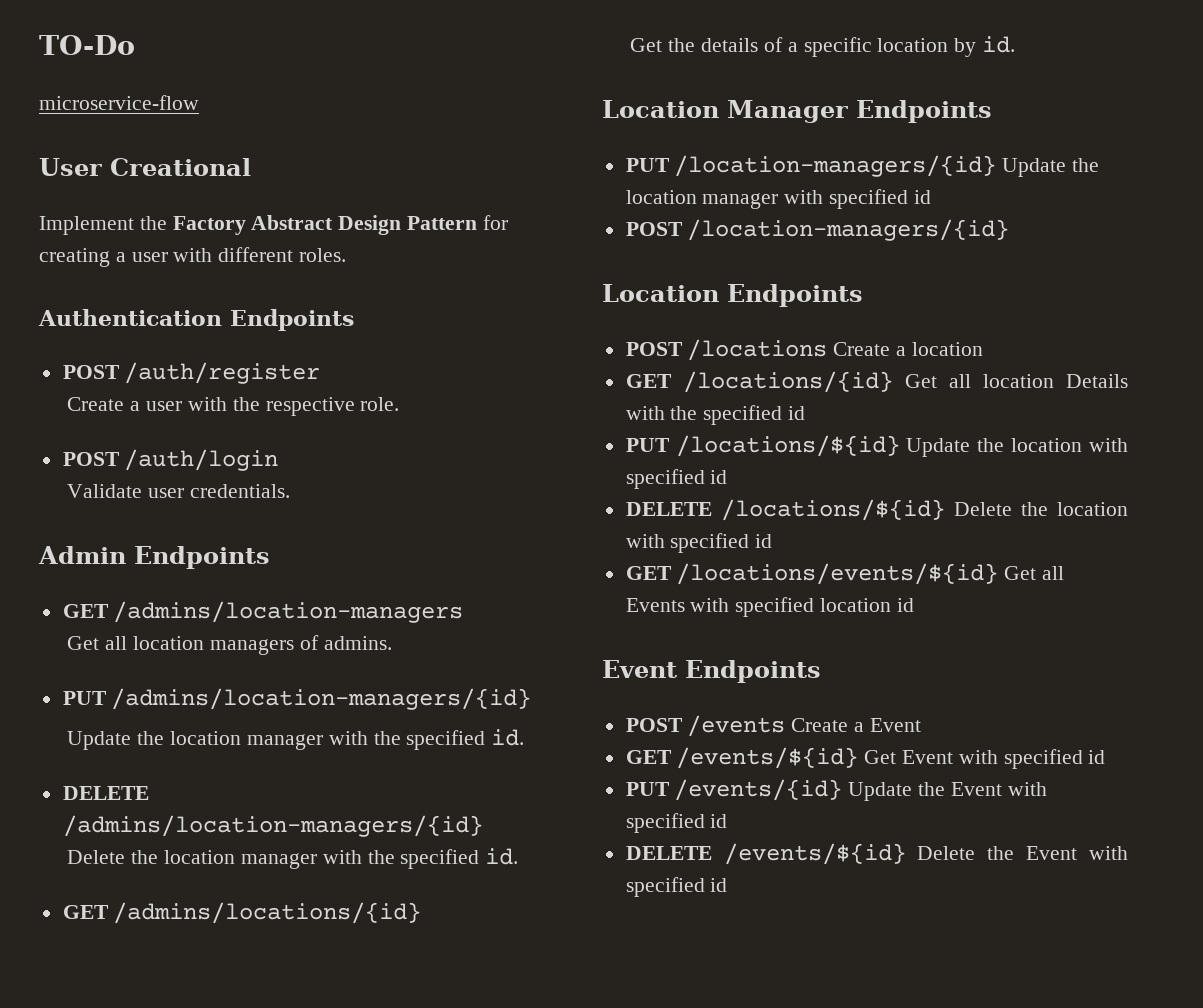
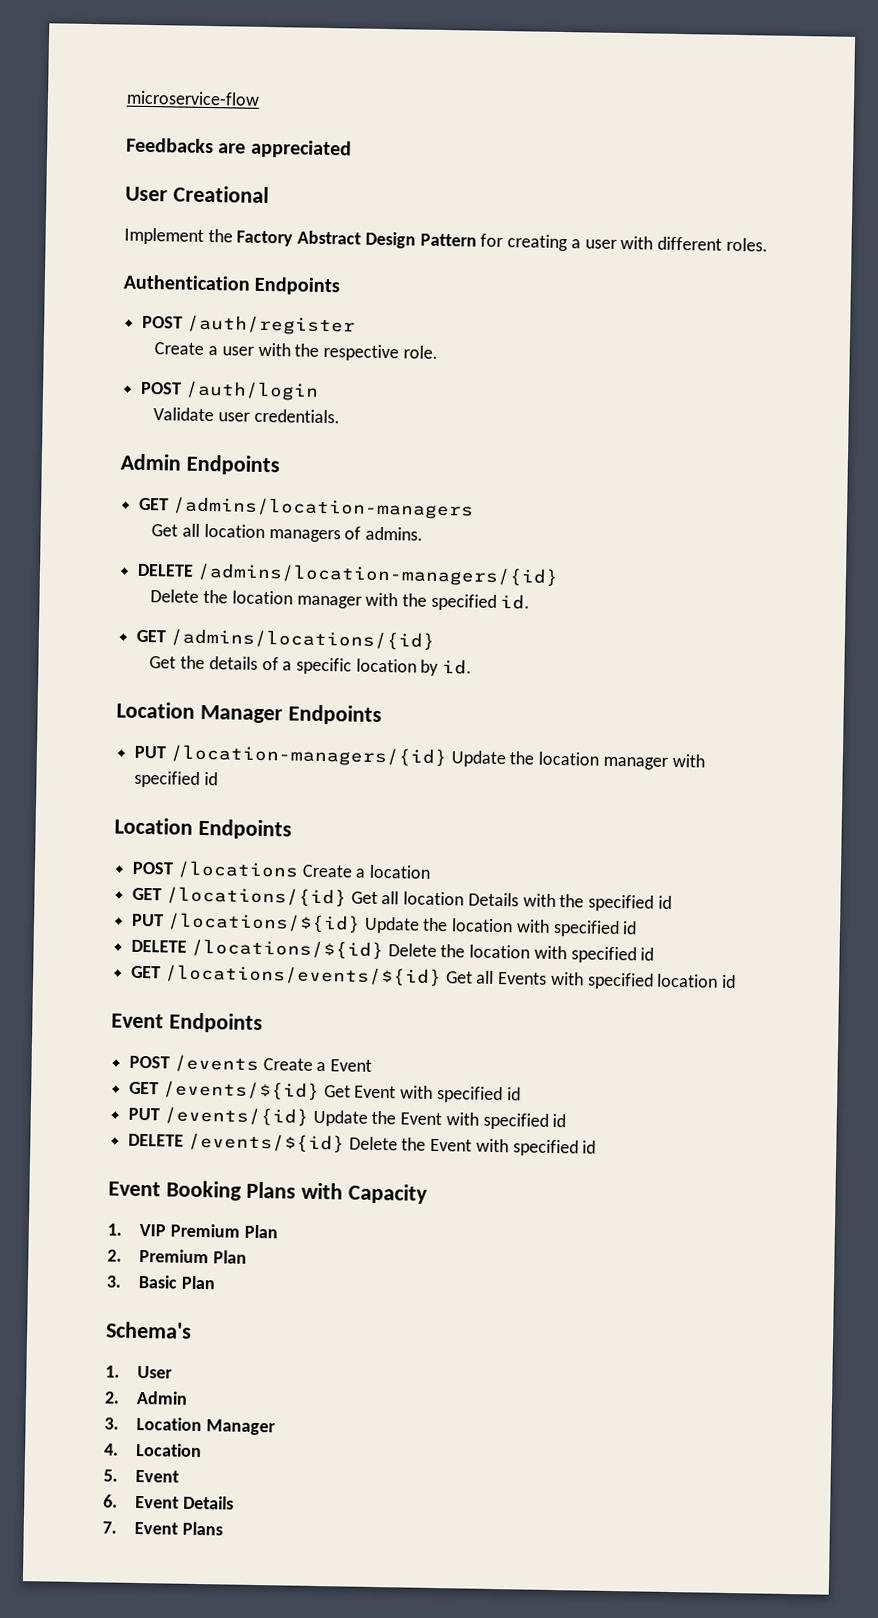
[39,35,135,55] [39,95,199,110] TO-Do // microservice-flow -> [126,90,260,106] [126,137,352,159] microservice-flow // Feedbacks are appreciated
[62,688,532,710] [67,729,525,750] // PUT /admins/location-managers/{id} // Update the location manager with the specified id. -> (424, 533) none
[625,219,1010,241] // POST /location-managers/{id} -> (218, 779) none
(728, 885) none -> [108,1180,428,1204] [107,1223,278,1239] [107,1248,248,1264] [106,1274,217,1290] [106,1321,192,1339] [105,1365,174,1379] [104,1390,189,1405] [104,1416,277,1436] [104,1442,203,1458] [103,1469,180,1483] [103,1494,235,1510] [102,1521,224,1536] // Event Booking Plans with Capacity // 1. VIP Premium Plan // 2. Premium Plan // 3. Basic Plan // Schema's // 1. User // 2. Admin // 3. Location Manager // 4. Location // 5. Event // 6. Event Details // 7. Event Plans

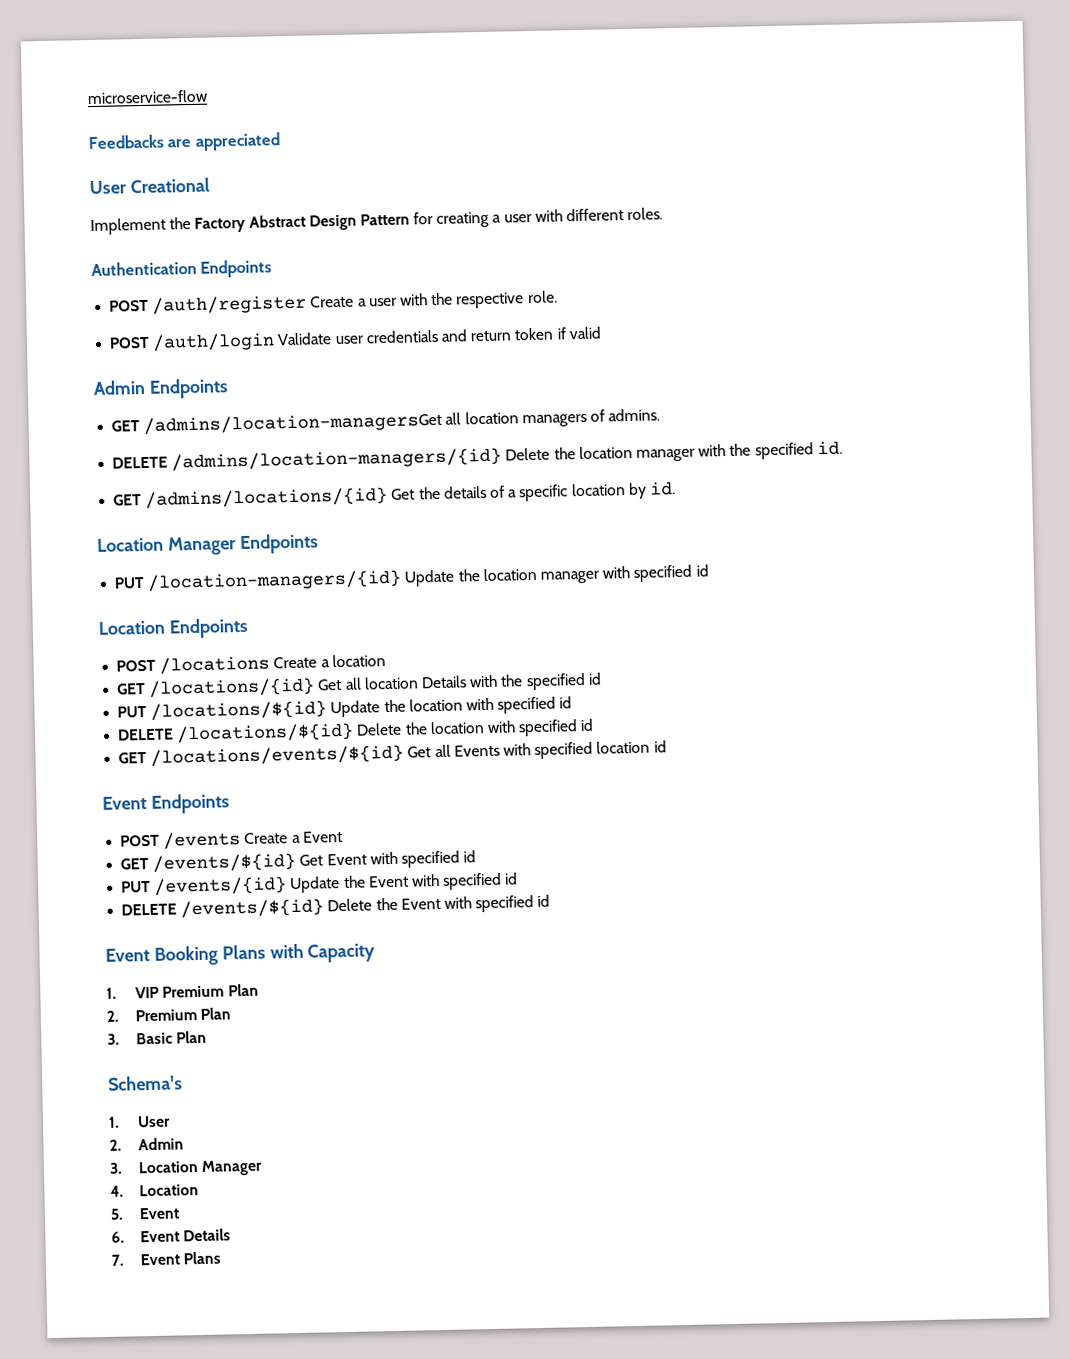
(356, 325) // -> (308, 304) none
(319, 390) // -> (276, 342) none
[253,408,340,424] credentials. -> [365,326,601,344] credentials and return token if valid
[171,496,474,520] [151,524,179,537] /admins/location-managers // Get -> [143,411,443,436] /admins/location-managersGet
(559, 574) // -> (503, 459) none
(435, 639) // -> (389, 497) none

